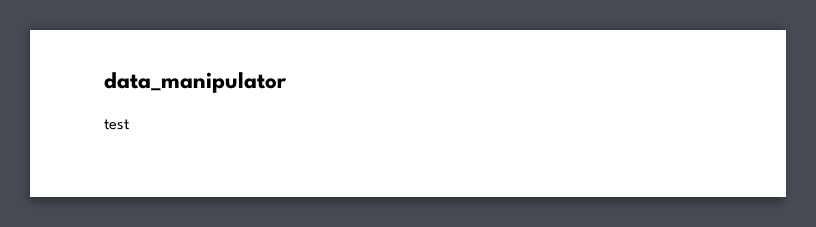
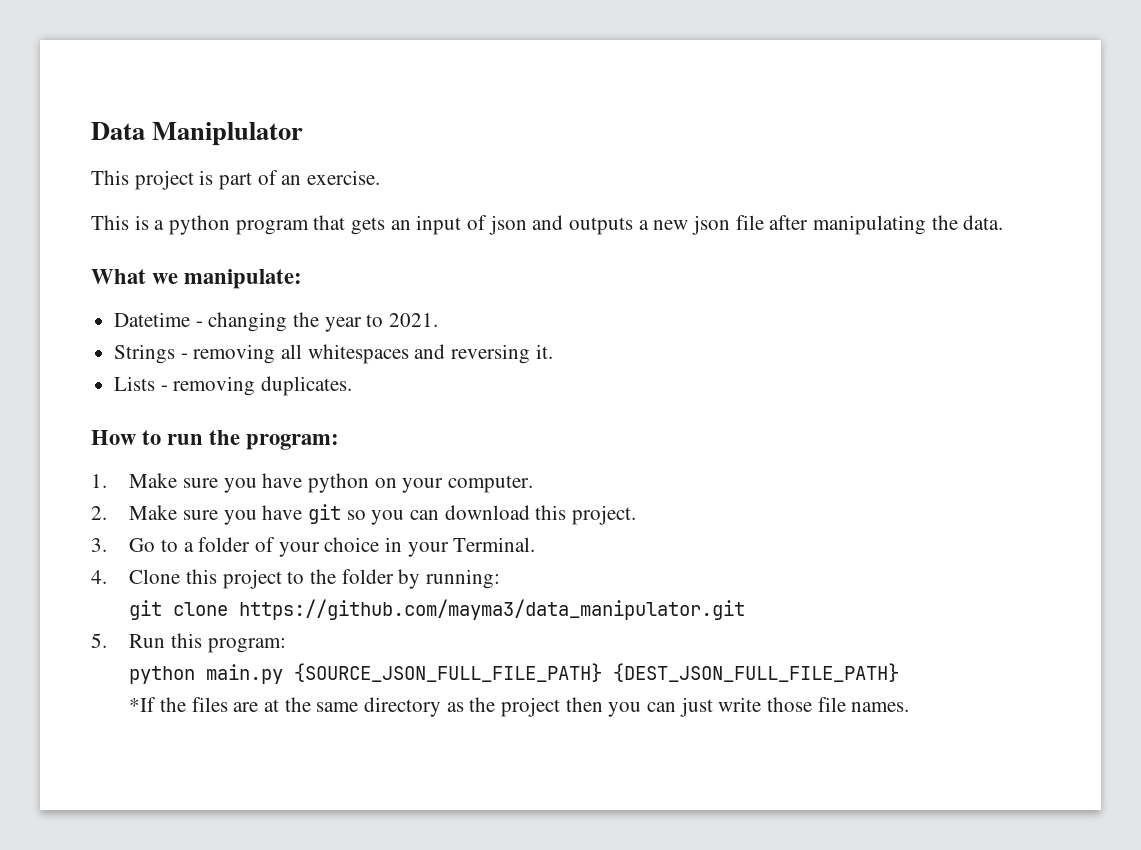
[104,72,287,93] [104,119,129,130] data_manipulator // test -> [91,122,304,146] [91,170,381,190] [91,215,1004,235] [91,269,303,289] [114,312,439,332] [114,344,553,364] [114,376,353,396] [91,430,340,450] [91,473,533,493] [91,504,636,525] [91,537,536,557] [91,569,500,589] [129,599,746,620] [91,633,286,653] [129,663,900,684] [129,697,910,717] Data Maniplulator // This project is part of an exercise. // This is a python program that gets an input of json and outputs a new json file after manipulating the data. // What we manipulate: // Datetime - changing the year to 2021. // Strings - removing all whitespaces and reversing it. // Lists - removing duplicates. // How to run the program: // 1. Make sure you have python on your computer. // 2. Make sure you have git so you can download this project. // 3. Go to a folder of your choice in your Terminal. // 4. Clone this project to the folder by running: // git clone https://github.com/mayma3/data_manipulator.git // 5. Run this program: // python main.py {SOURCE_JSON_FULL_FILE_PATH} {DEST_JSON_FULL_FILE_PATH} // *If the files are at the same directory as the project then you can just write those file names.

